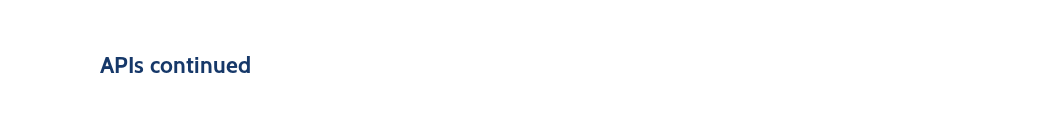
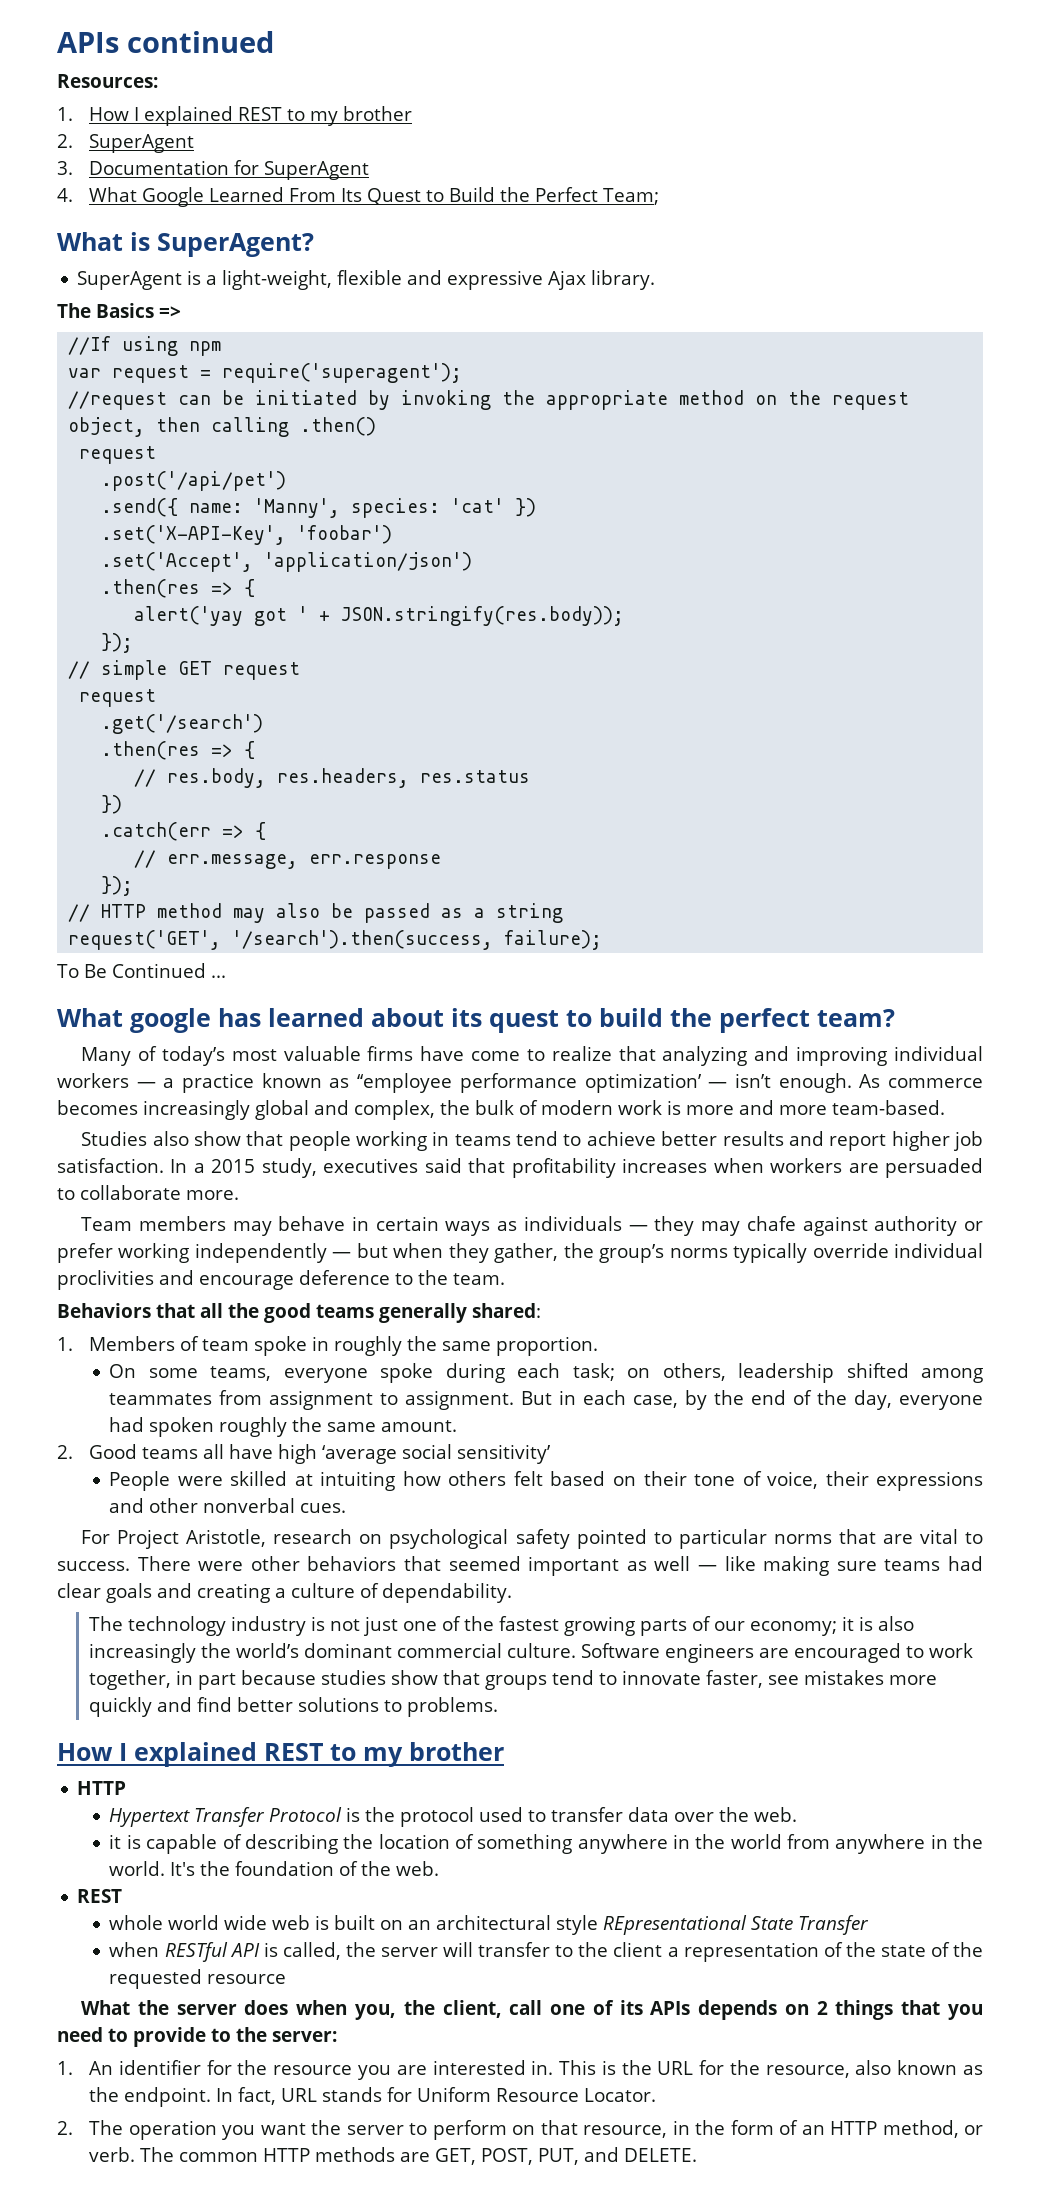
(252, 64) none -> [57,74,158,88] [57,106,413,126] [57,134,195,153] [57,160,370,180] [57,187,660,207] [57,232,314,257] [77,270,656,290] [57,303,181,318] [68,336,222,356] [68,363,463,383] [68,390,910,410] [68,417,377,437] [79,446,157,464] [101,471,287,491] [101,498,537,518] [101,525,393,545] [101,552,473,572] [101,579,256,598] [134,606,625,626] [101,633,134,653] [68,660,301,680] [79,689,157,707] [101,714,264,734] [101,741,256,760] [134,768,531,788] [101,795,123,814] [101,822,267,841] [134,850,442,869] [101,876,134,896] [68,903,564,923] [68,930,603,950] [57,963,226,978] [57,1008,895,1033] [81,1046,983,1066] [57,1073,984,1093] [57,1100,945,1120] [81,1131,983,1151] [57,1158,983,1178] [57,1185,239,1200] [81,1216,984,1236] [57,1243,983,1263] [57,1270,505,1290] [57,1303,541,1323] [57,1336,599,1356] [109,1363,983,1383] [109,1390,983,1410] [109,1417,458,1437] [57,1444,551,1464] [109,1471,983,1491] [109,1498,347,1513] [81,1529,984,1549] [57,1556,984,1576] [57,1583,512,1603] [89,1616,915,1636] [89,1643,974,1663] [89,1670,938,1690] [89,1697,499,1717] [57,1742,504,1767] [77,1781,127,1795] [109,1807,798,1827] [109,1834,984,1854] [109,1861,440,1876] [77,1889,123,1903] [109,1915,870,1935] [109,1942,983,1962] [109,1969,287,1989] [81,2000,984,2020] [57,2027,337,2047] [57,2060,984,2080] [89,2087,657,2107] [57,2120,983,2140] [89,2147,698,2165] // Resources: // 1. How I explained REST to my brother // 2. SuperAgent // 3. Documentation for SuperAgent // 4. What Google Learned From Its Quest to Build the Perfect Team; // What is SuperAgent? // SuperAgent is a light-weight, flexible and expressive Ajax library. // The Basics => // //If using npm // var request = require('superagent'); // //request can be initiated by invoking the appropriate method on the request object, then calling .then() // request // .post('/api/pet') // .send({ name: 'Manny', species: 'cat' }) // .set('X-API-Key', 'foobar') // .set('Accept', 'application/json') // .then(res => { // alert('yay got ' + JSON.stringify(res.body)); // }); // // simple GET request // request // .get('/search') // .then(res => { // // res.body, res.headers, res.status // }) // .catch(err => { // // err.message, err.response // }); // // HTTP method may also be passed as a string // request('GET', '/search').then(success, failure); // To Be Continued ... // What google has learned about its quest to build the perfect team? // Many of today’s most valuable firms have come to realize that analyzing and improving individual workers — a practice known as ‘‘employee performance optimization’ — isn’t enough. As commerce becomes increasingly global and complex, the bulk of modern work is more and more team-based. // Studies also show that people working in teams tend to achieve better results and report higher job satisfaction. In a 2015 study, executives said that profitability increases when workers are persuaded to collaborate more. // Team members may behave in certain ways as individuals — they may chafe against authority or prefer working independently — but when they gather, the group’s norms typically override individual proclivities and encourage deference to the team. // Behaviors that all the good teams generally shared: // 1. Members of team spoke in roughly the same proportion. // On some teams, everyone spoke during each task; on others, leadership shifted among teammates from assignment to assignment. But in each case, by the end of the day, everyone had spoken roughly the same amount. // 2. Good teams all have high ‘average social sensitivity’ // People were skilled at intuiting how others felt based on their tone of voice, their expressions and other nonverbal cues. // For Project Aristotle, research on psychological safety pointed to particular norms that are vital to success. There were other behaviors that seemed important as well — like making sure teams had clear goals and creating a culture of dependability. // The technology industry is not just one of the fastest growing parts of our economy; it is also increasingly the world’s dominant commercial culture. Software engineers are encouraged to work together, in part because studies show that groups tend to innovate faster, see mistakes more quickly and find better solutions to problems. // How I explained REST to my brother // HTTP // Hypertext Transfer Protocol is the protocol used to transfer data over the web. // it is capable of describing the location of something anywhere in the world from anywhere in the world. It's the foundation of the web. // REST // whole world wide web is built on an architectural style REpresentational State Transfer // when RESTful API is called, the server will transfer to the client a representation of the state of the requested resource // What the server does when you, the client, call one of its APIs depends on 2 things that you need to provide to the server: // 1. An identifier for the resource you are interested in. This is the URL for the resource, also known as the endpoint. In fact, URL stands for Uniform Resource Locator. // 2. The operation you want the server to perform on that resource, in the form of an HTTP method, or verb. The common HTTP methods are GET, POST, PUT, and DELETE.

